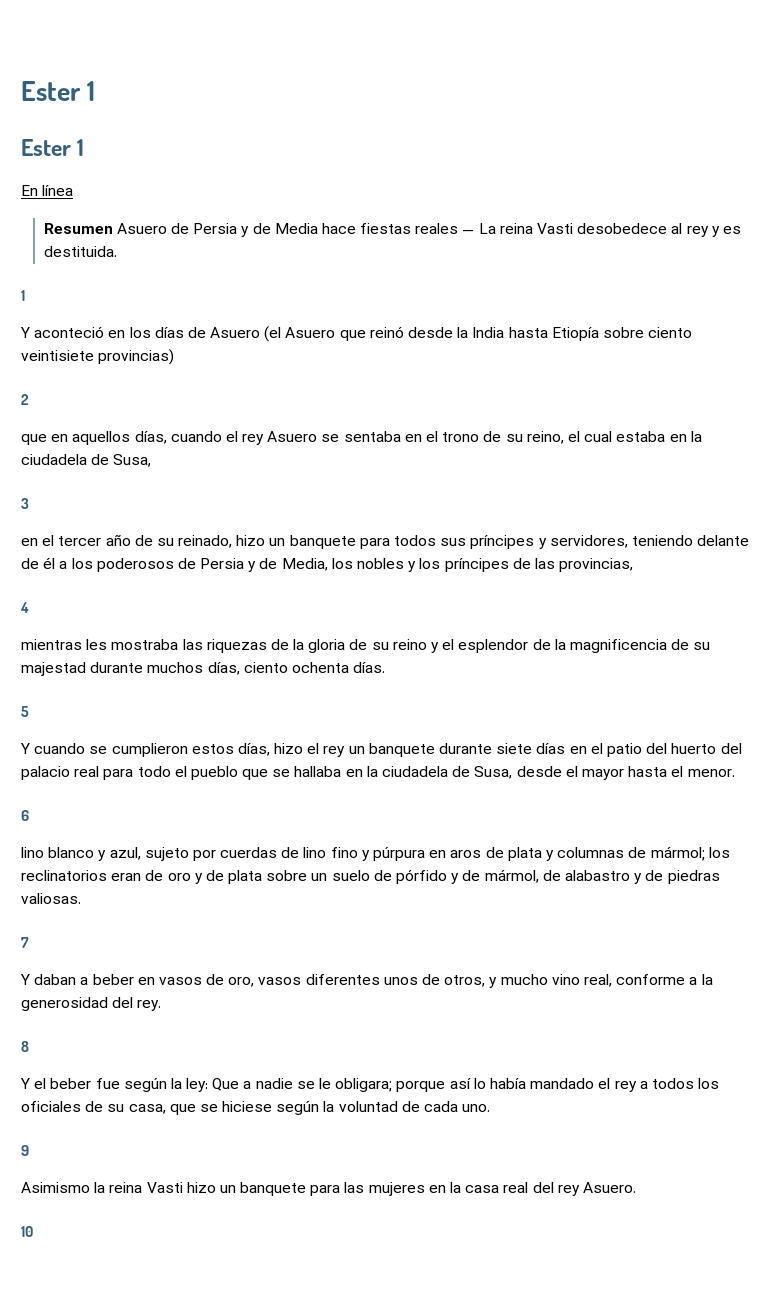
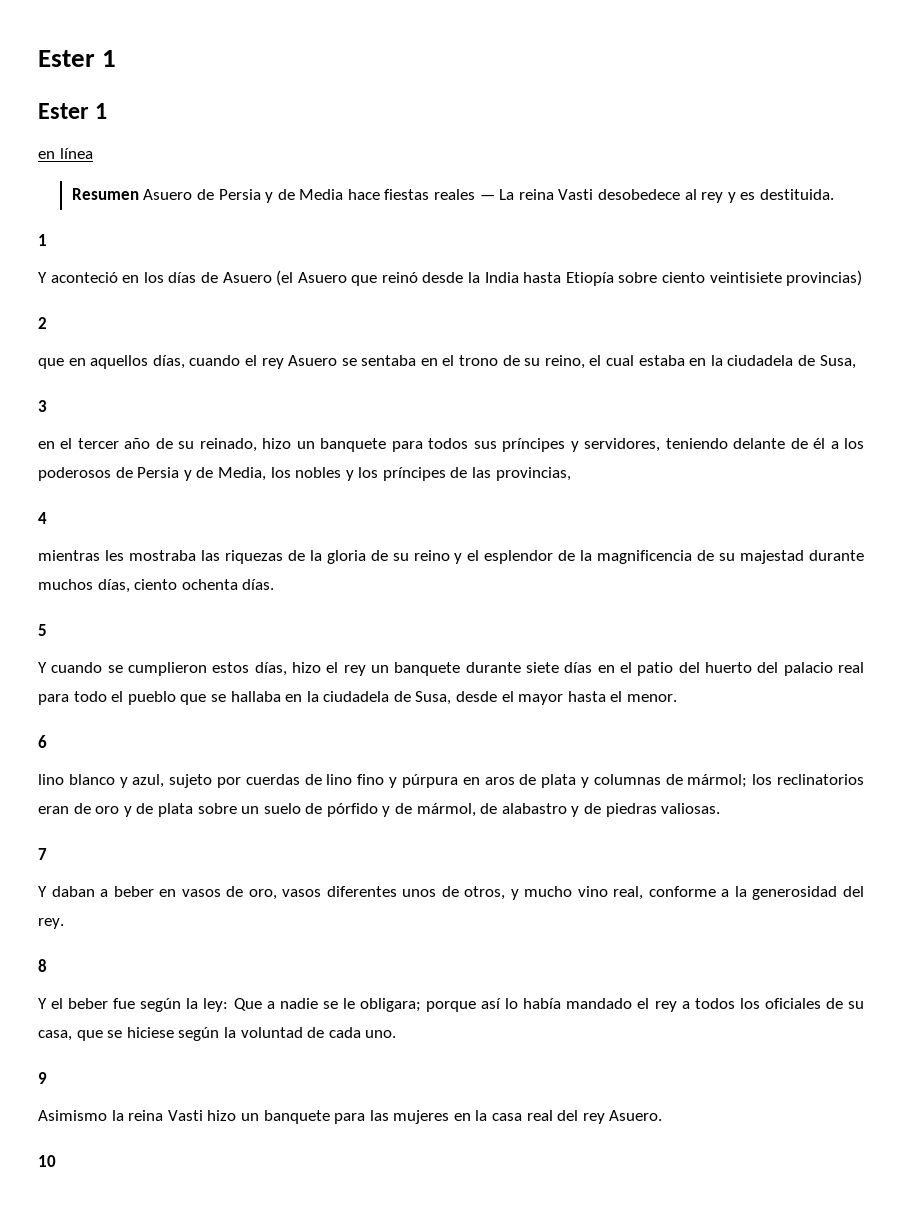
[21,185,38,196] En -> [38,151,55,159] en

